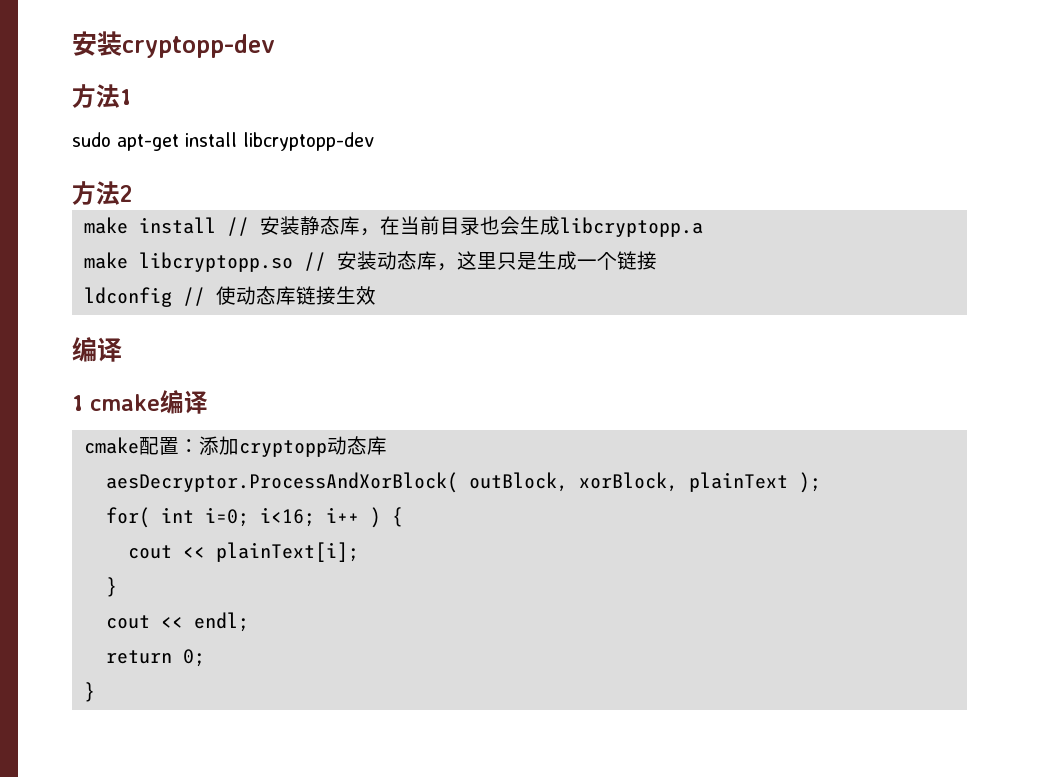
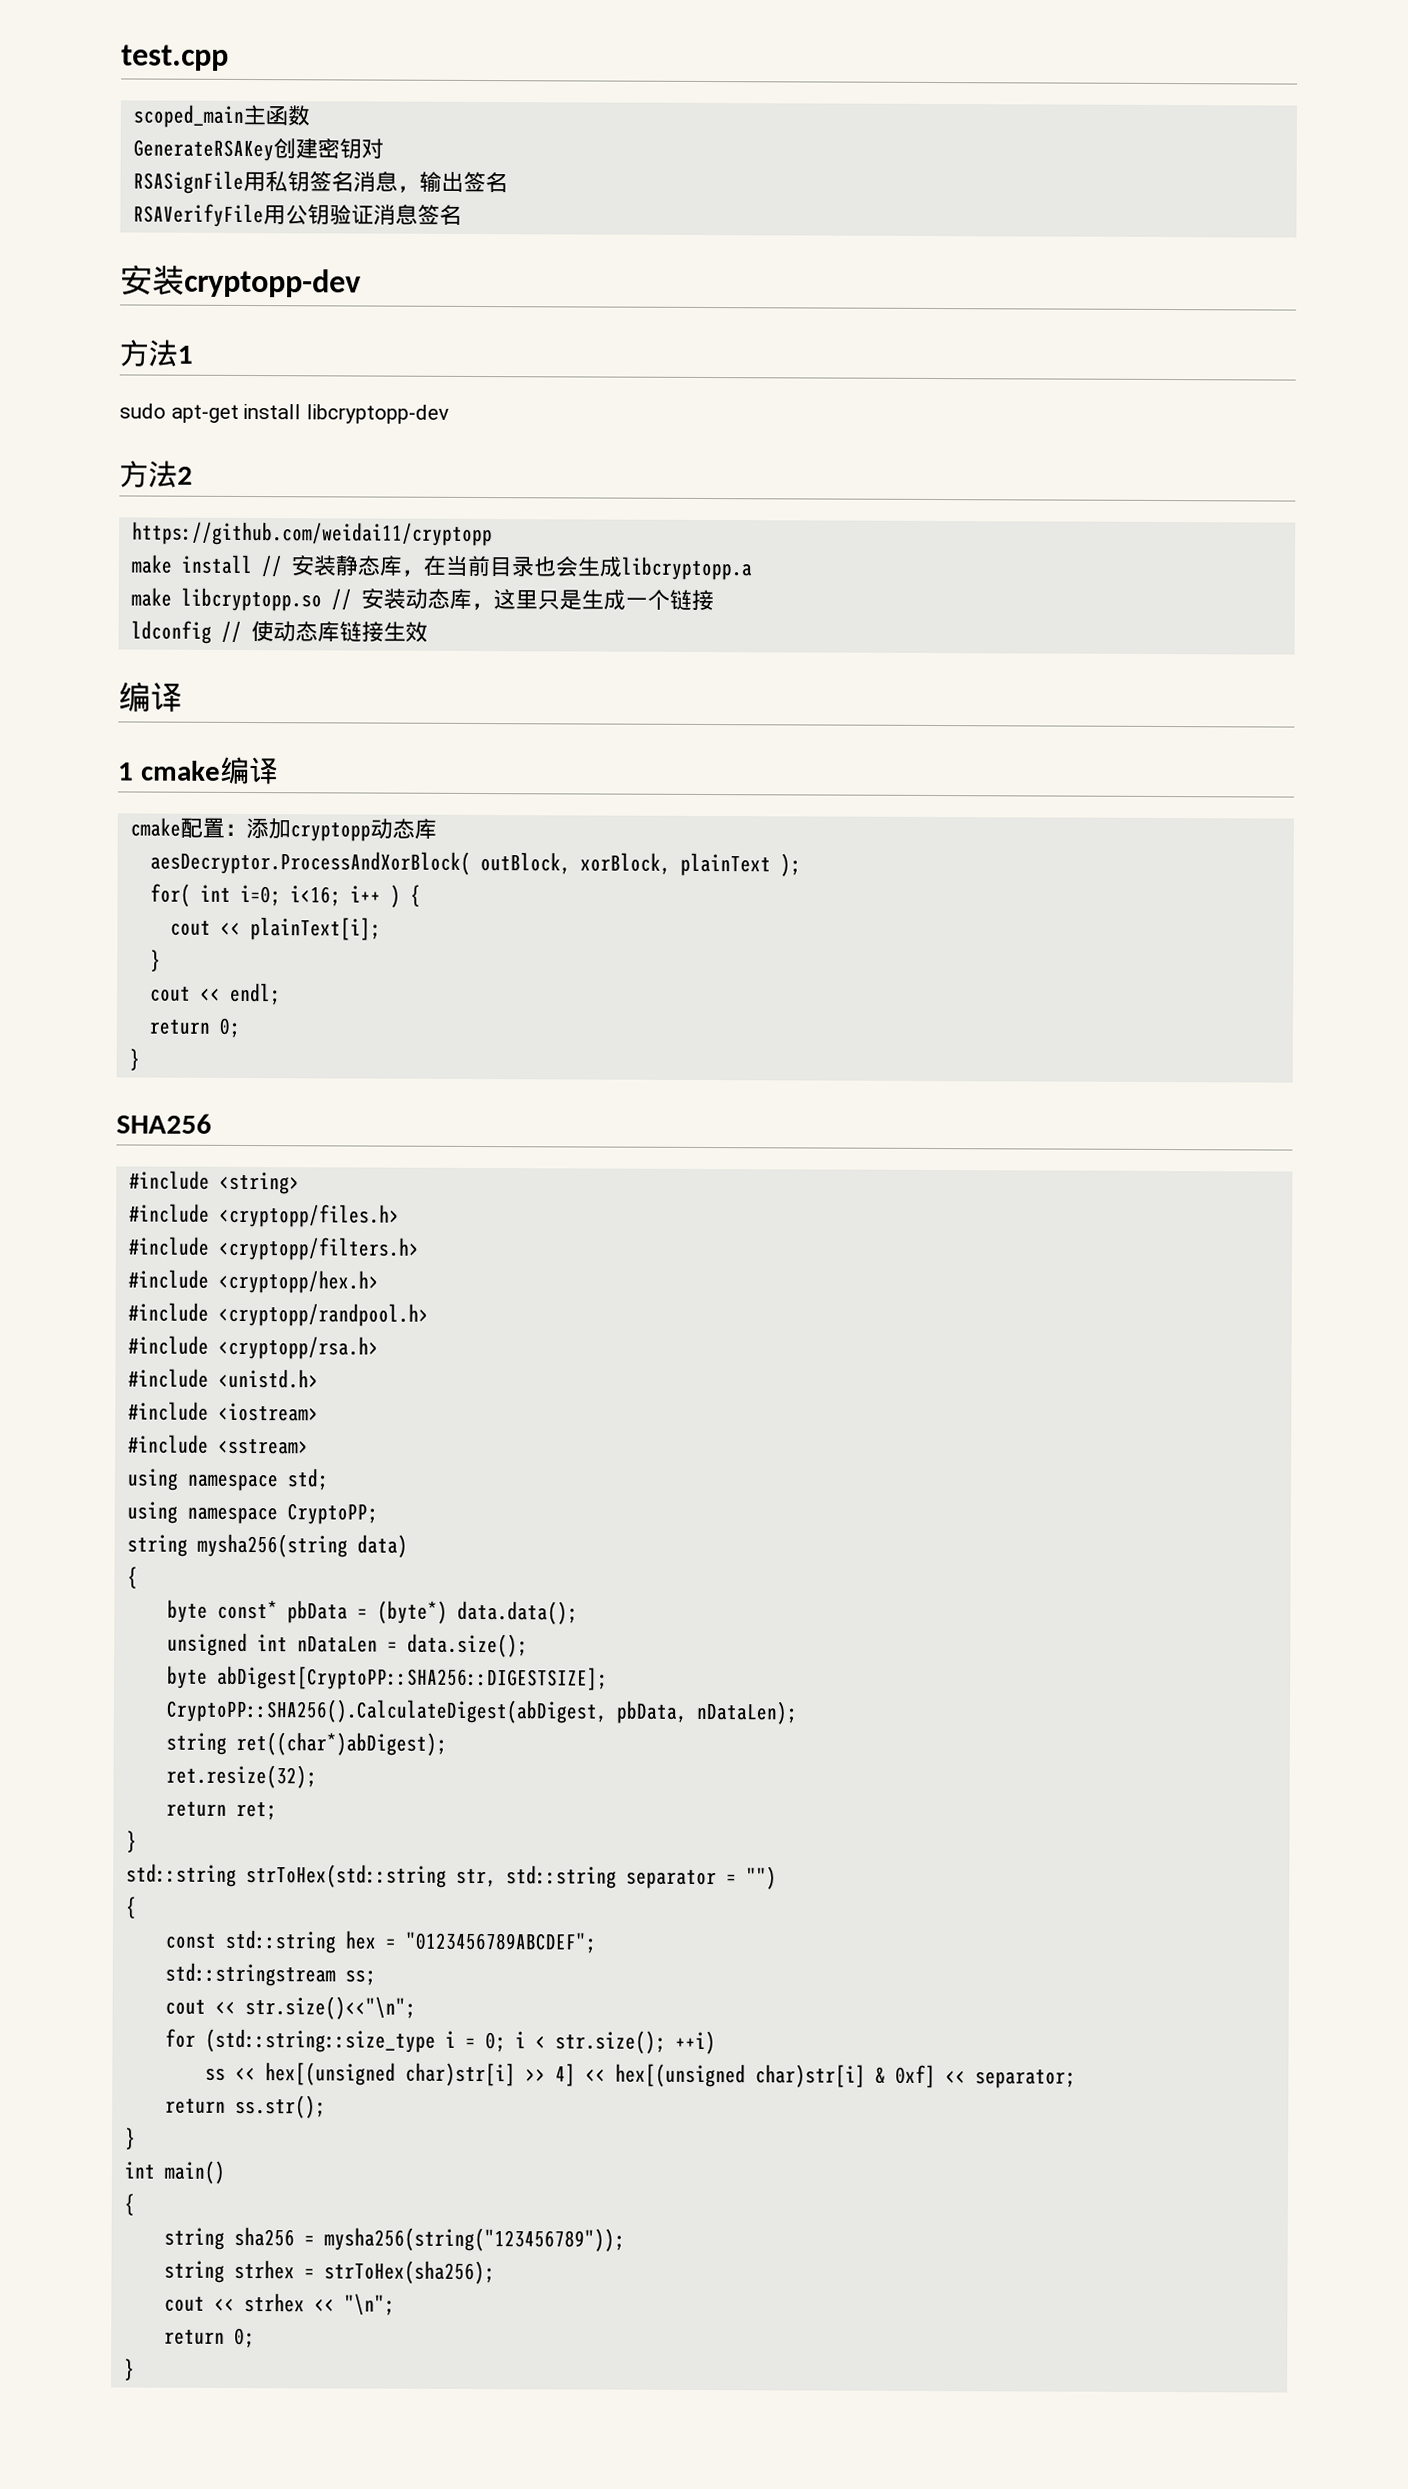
(72, 43) none -> [121,44,229,71] [132,104,310,128] [132,138,384,162] [132,170,508,194] [132,203,462,228] test.cpp // scoped_main主函数 // GenerateRSAKey创建密钥对 // RSASignFile用私钥签名消息，输出签名 // RSAVerifyFile用公钥验证消息签名 //
(132, 193) none -> [131,521,493,547] // https://github.com/weidai11/cryptopp
(95, 692) none -> [116,1113,212,1134] [128,1170,300,1195] [128,1203,400,1228] [127,1236,420,1261] [127,1269,379,1294] [127,1302,429,1327] [127,1335,379,1360] [127,1368,319,1389] [127,1401,319,1422] [127,1434,309,1455] [126,1468,329,1492] [126,1501,378,1525] [126,1533,408,1558] [126,1566,138,1589] [166,1599,578,1625] [166,1632,528,1658] [166,1665,608,1691] [165,1698,798,1725] [165,1731,447,1756] [165,1764,317,1789] [165,1801,277,1821] [125,1830,137,1853] [125,1863,777,1890] [125,1896,137,1919] [164,1929,596,1954] [164,1962,376,1987] [164,1996,416,2020] [164,2028,716,2055] [204,2062,1076,2089] [164,2094,326,2119] [124,2127,136,2150] [123,2160,225,2184] [123,2193,135,2216] [163,2226,625,2252] [163,2259,495,2285] [163,2293,395,2316] [163,2327,255,2349] [123,2358,135,2381] // SHA256 // #include <string> // #include <cryptopp/files.h> // #include <cryptopp/filters.h> // #include <cryptopp/hex.h> // #include <cryptopp/randpool.h> // #include <cryptopp/rsa.h> // #include <unistd.h> // #include <iostream> // #include <sstream> // using namespace std; // using namespace CryptoPP; // string mysha256(string data) // { // byte const* pbData = (byte*) data.data(); // unsigned int nDataLen = data.size(); // byte abDigest[CryptoPP::SHA256::DIGESTSIZE]; // CryptoPP::SHA256().CalculateDigest(abDigest, pbData, nDataLen); // string ret((char*)abDigest); // ret.resize(32); // return ret; // } // std::string strToHex(std::string str, std::string separator = "") // { // const std::string hex = "0123456789ABCDEF"; // std::stringstream ss; // cout << str.size()<<"\n"; // for (std::string::size_type i = 0; i < str.size(); ++i) // ss << hex[(unsigned char)str[i] >> 4] << hex[(unsigned char)str[i] & 0xf] << separator; // return ss.str(); // } // int main() // { // string sha256 = mysha256(string("123456789")); // string strhex = strToHex(sha256); // cout << strhex << "\n"; // return 0; // }

